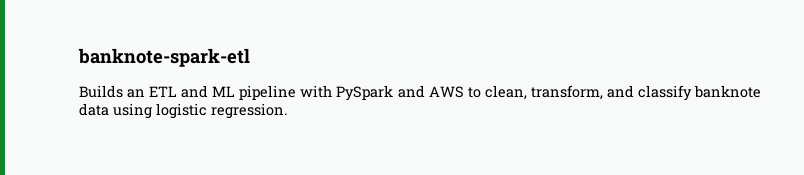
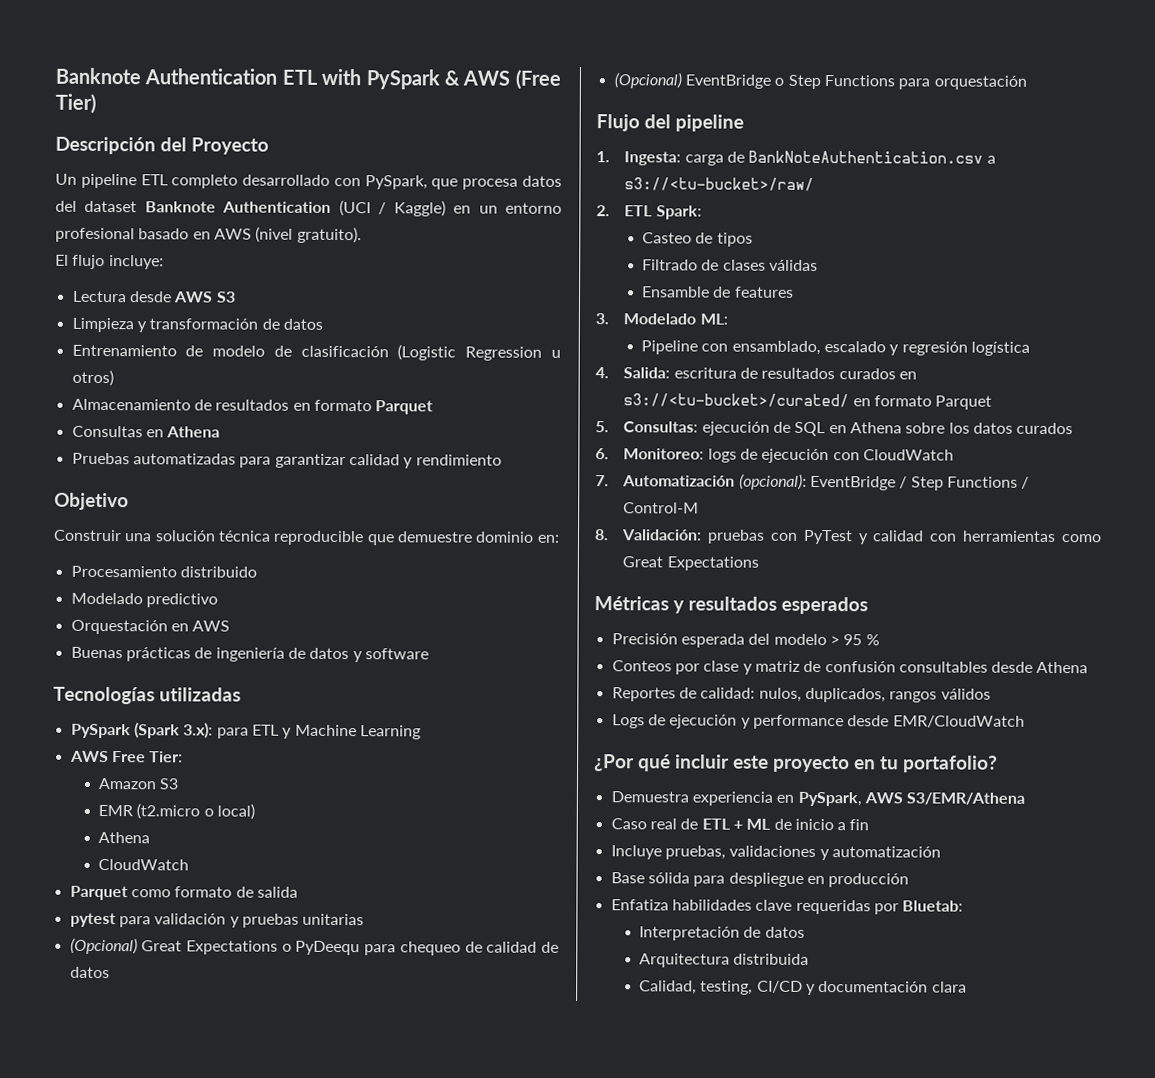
[78,48,250,67] [79,85,762,101] [79,103,287,119] banknote-spark-etl // Builds an ETL and ML pipeline with PySpark and AWS to clean, transform, and classify banknote data using logistic regression. -> [55,67,561,90] [55,93,96,114] [55,136,269,155] [55,173,562,190] [55,199,563,217] [55,226,362,244] [55,254,164,270] [71,290,236,303] [71,317,323,333] [71,344,561,361] [71,369,114,387] [71,398,434,415] [71,425,221,438] [71,452,502,469] [54,492,129,511] [53,529,560,546] [70,565,257,578] [70,592,218,608] [70,619,231,635] [70,646,429,663] [53,686,241,705] [70,722,421,740] [69,750,184,763] [97,777,179,790] [97,803,255,820] [97,831,150,844] [97,858,189,871] [69,885,298,901] [69,912,365,928] [69,937,559,956] [69,966,110,979] [613,72,1027,90] [596,114,744,132] [596,150,996,166] [624,177,815,191] [596,205,702,220] [641,232,753,247] [641,259,818,272] [641,286,794,298] [595,313,728,325] [640,340,1030,356] [595,367,917,380] [623,393,993,410] [595,421,1074,437] [595,448,954,464] [595,473,1030,491] [623,502,700,514] [594,529,1102,545] [622,556,759,571] [594,596,868,615] [611,633,880,648] [611,660,1089,675] [611,687,991,703] [611,714,1025,730] [594,754,998,773] [610,791,1026,807] [610,818,870,831] [610,845,941,861] [610,872,910,888] [610,899,964,915] [638,926,805,941] [638,953,810,968] [638,980,967,995] Banknote Authentication ETL with PySpark & AWS (Free Tier) // Descripción del Proyecto // Un pipeline ETL completo desarrollado con PySpark, que procesa datos del dataset Banknote Authentication (UCI / Kaggle) en un entorno profesional basado en AWS (nivel gratuito). // El flujo incluye: // Lectura desde AWS S3 // Limpieza y transformación de datos // Entrenamiento de modelo de clasificación (Logistic Regression u otros) // Almacenamiento de resultados en formato Parquet // Consultas en Athena // Pruebas automatizadas para garantizar calidad y rendimiento // Objetivo // Construir una solución técnica reproducible que demuestre dominio en: // Procesamiento distribuido // Modelado predictivo // Orquestación en AWS // Buenas prácticas de ingeniería de datos y software // Tecnologías utilizadas // PySpark (Spark 3.x): para ETL y Machine Learning // AWS Free Tier: // Amazon S3 // EMR (t2.micro o local) // Athena // CloudWatch // Parquet como formato de salida // pytest para validación y pruebas unitarias // (Opcional) Great Expectations o PyDeequ para chequeo de calidad de datos // (Opcional) EventBridge o Step Functions para orquestación // Flujo del pipeline // 1. Ingesta: carga de BankNoteAuthentication.csv a s3://<tu-bucket>/raw/ // 2. ETL Spark: // Casteo de tipos // Filtrado de clases válidas // Ensamble de features // 3. Modelado ML: // Pipeline con ensamblado, escalado y regresión logística // 4. Salida: escritura de resultados curados en s3://<tu-bucket>/curated/ en formato Parquet // 5. Consultas: ejecución de SQL en Athena sobre los datos curados // 6. Monitoreo: logs de ejecución con CloudWatch // 7. Automatización (opcional): EventBridge / Step Functions / Control-M // 8. Validación: pruebas con PyTest y calidad con herramientas como Great Expectations // Métricas y resultados esperados // Precisión esperada del modelo > 95 % // Conteos por clase y matriz de confusión consultables desde Athena // Reportes de calidad: nulos, duplicados, rangos válidos // Logs de ejecución y performance desde EMR/CloudWatch // ¿Por qué incluir este proyecto en tu portafolio? // Demuestra experiencia en PySpark, AWS S3/EMR/Athena // Caso real de ETL + ML de inicio a fin // Incluye pruebas, validaciones y automatización // Base sólida para despliegue en producción // Enfatiza habilidades clave requeridas por Bluetab: // Interpretación de datos // Arquitectura distribuida // Calidad, testing, CI/CD y documentación clara

